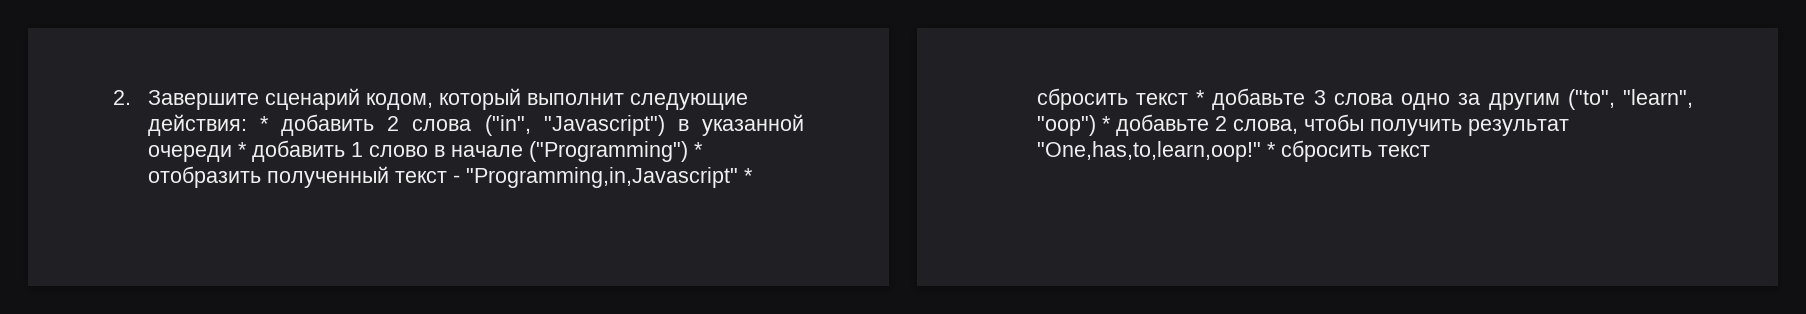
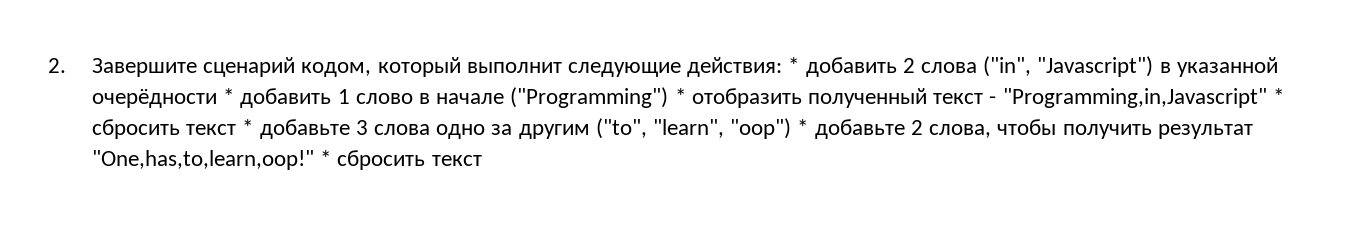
[147,145,232,162] очереди -> [91,89,217,108] очерёдности

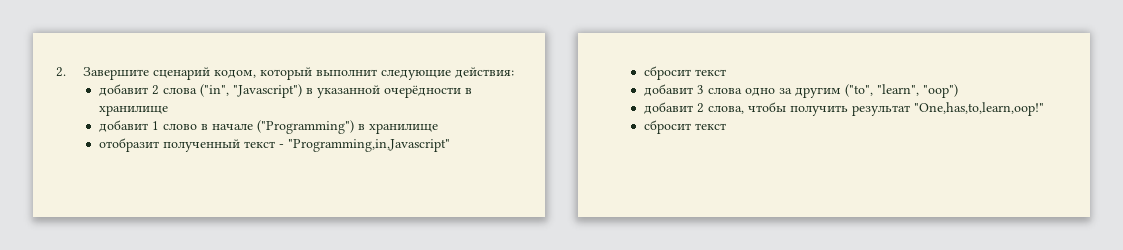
[788,57,897,77] * добавить -> [98,84,148,96] // добавит
[223,88,332,108] * добавить -> [464,88,472,94] [98,105,168,116] [98,120,148,132] в хранилище // добавит
[674,88,802,108] * отобразить -> [357,123,438,134] [98,138,159,152] в хранилище // отобразит
[1272,88,1284,104] [91,119,350,139] * сбросить текст * добавьте -> [643,66,726,80] [643,84,693,96] // сбросит текст // добавит
[797,119,905,139] * добавьте -> [643,102,693,114] // добавит
[320,150,426,170] * сбросить -> [643,120,691,134] // сбросит

